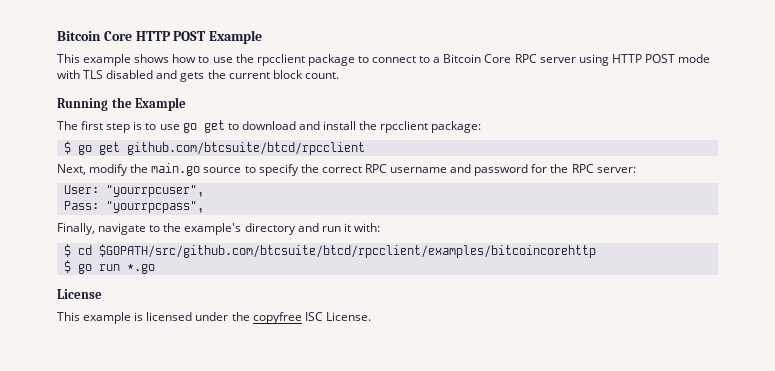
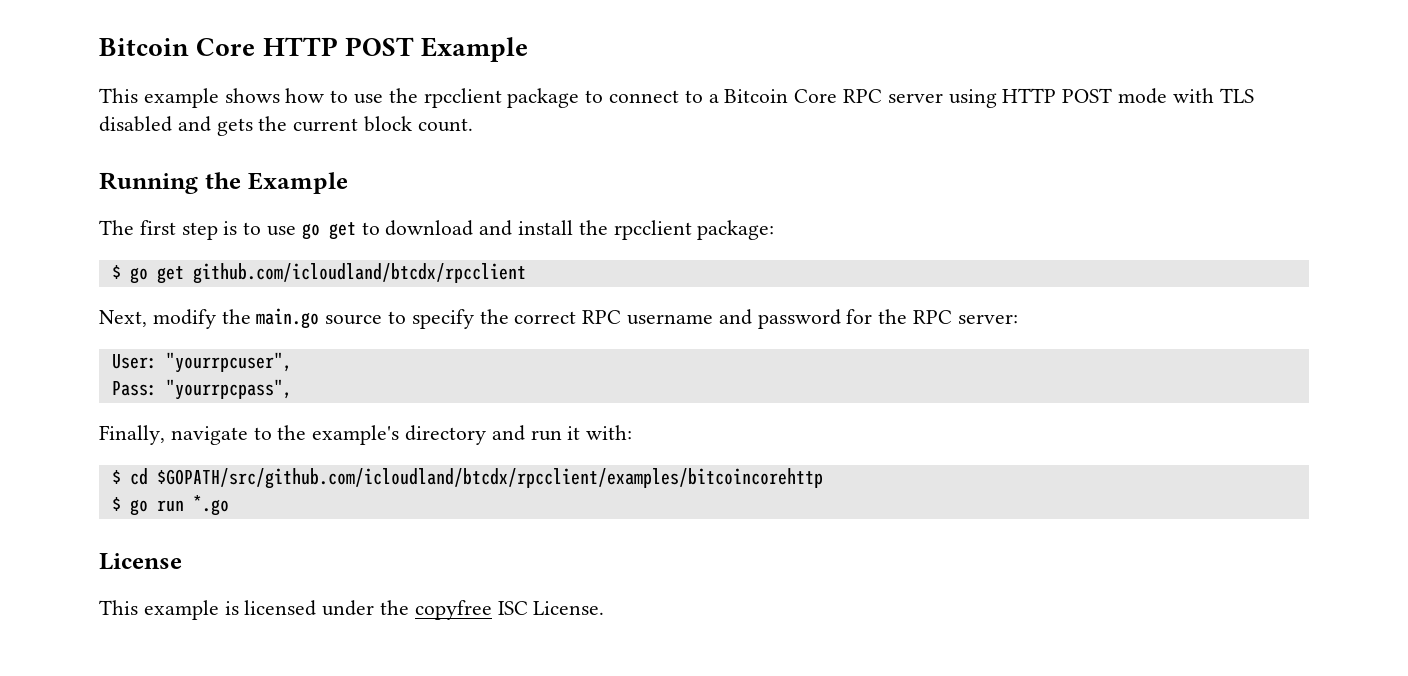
[126,142,365,155] github.com/btcsuite/btcd/rpcclient -> [192,263,526,284] github.com/icloudland/btcdx/rpcclient
[98,244,596,258] $GOPATH/src/github.com/btcsuite/btcd/rpcclient/examples/bitcoincorehttp -> [156,468,823,489] $GOPATH/src/github.com/icloudland/btcdx/rpcclient/examples/bitcoincorehttp

